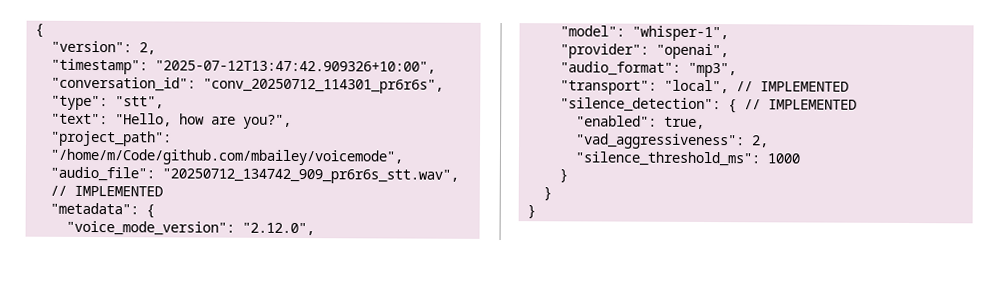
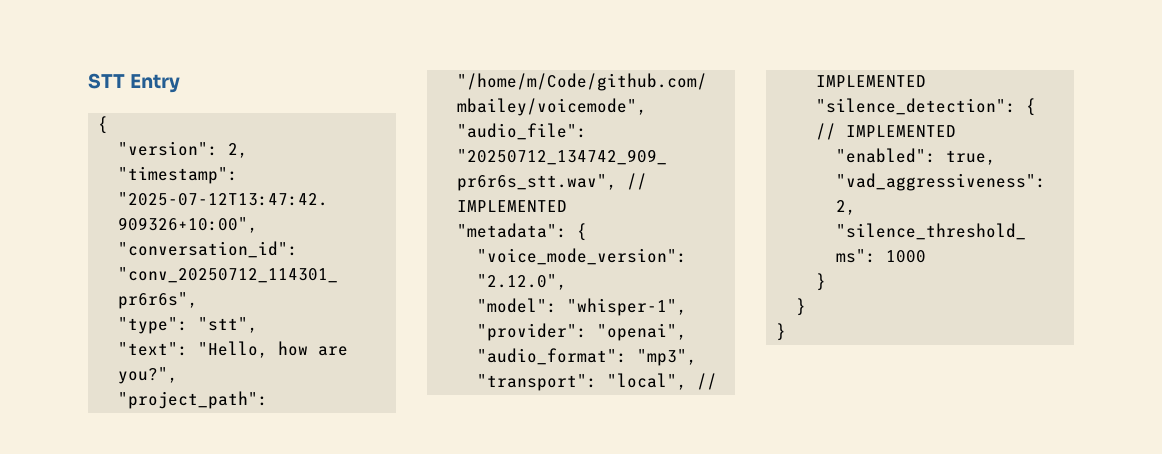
(35, 30) none -> [88,73,181,93] STT Entry //

